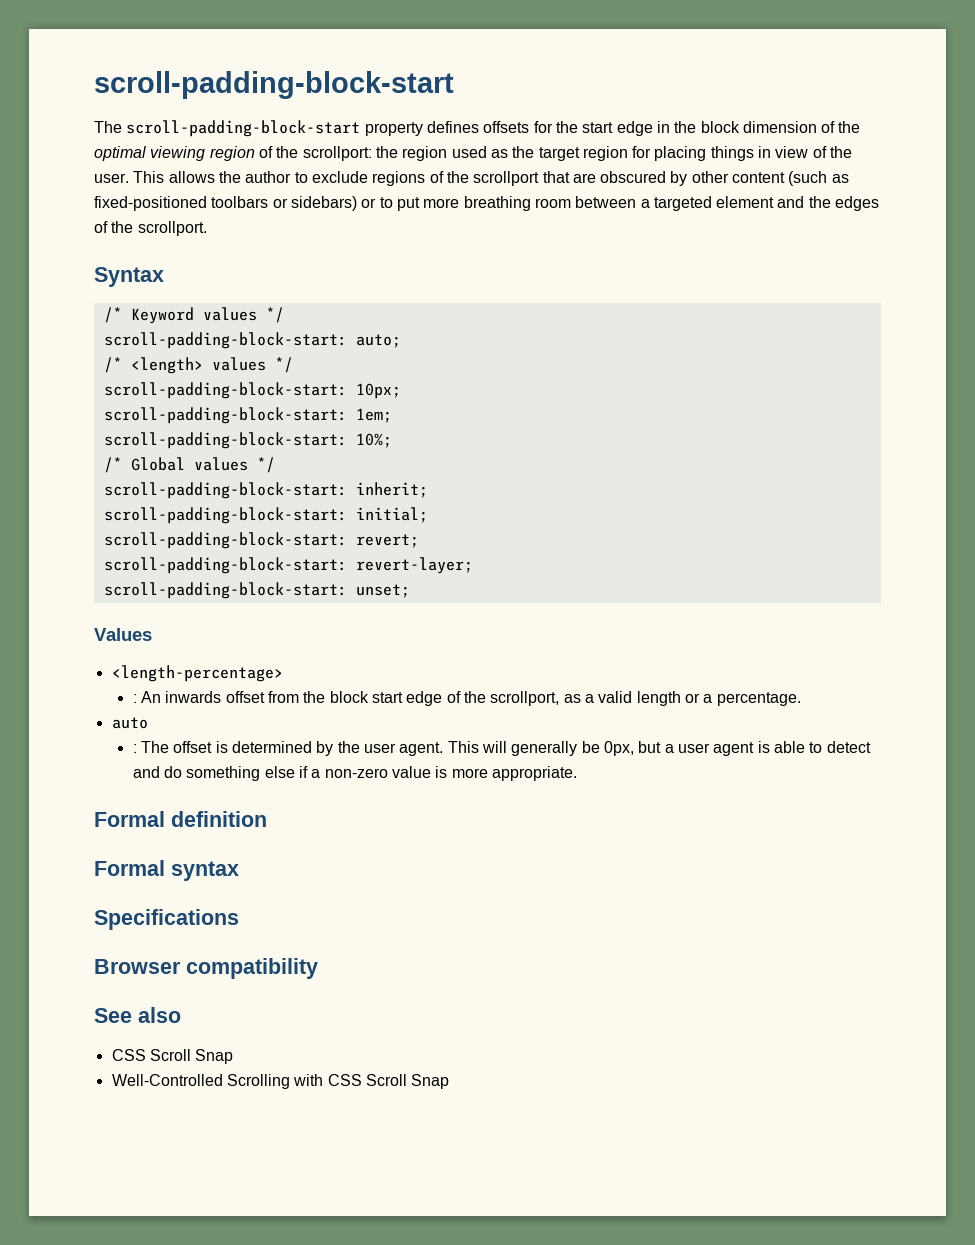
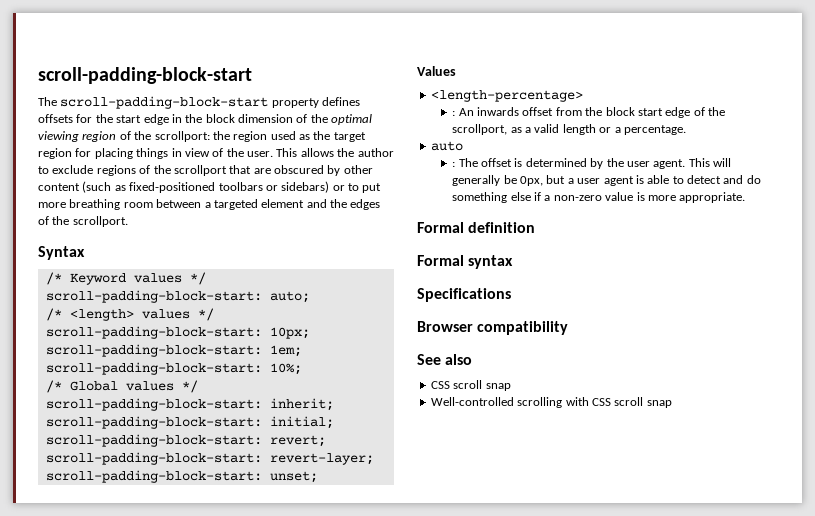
[149,1049,234,1064] [111,1074,450,1089] Scroll Snap // Well-Controlled Scrolling with CSS Scroll Snap -> [453,380,511,391] [430,397,672,408] scroll snap // Well-controlled scrolling with CSS scroll snap

